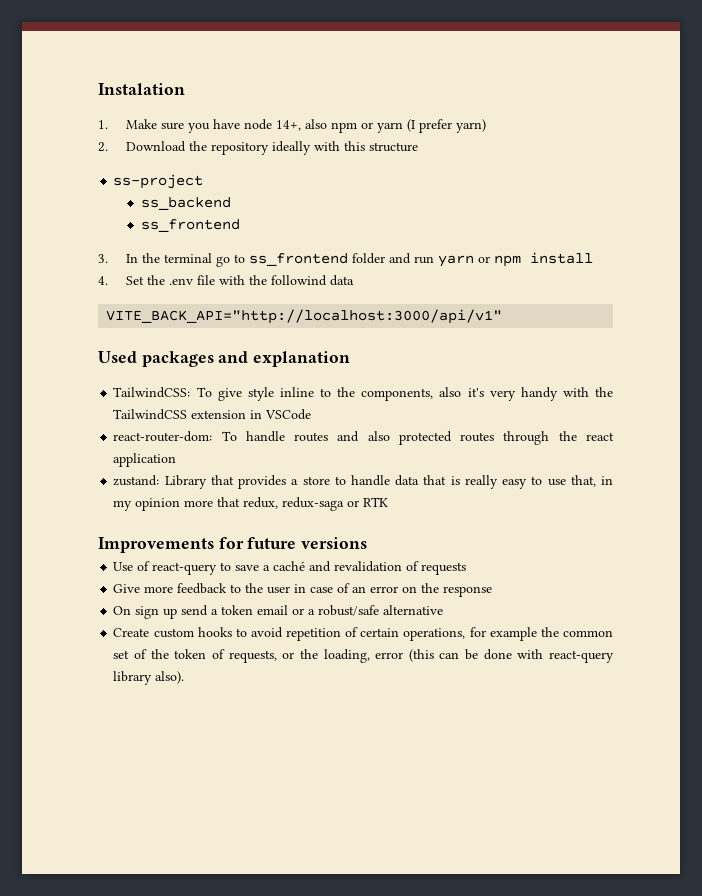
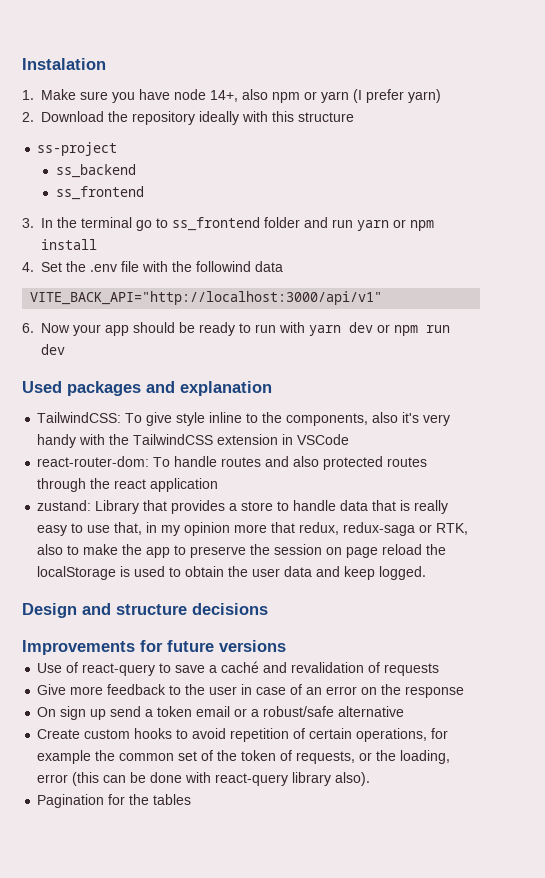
(503, 316) none -> [22,322,450,336] [41,344,65,355] // 6. Now your app should be ready to run with yarn dev or npm run dev
[363,497,389,507] RTK -> [436,523,469,535] [37,544,447,558] [37,566,427,580] [22,603,268,618] RTK, also to make the app to preserve the session on page reload the localStorage is used to obtain the user data and keep logged. // Design and structure decisions
(185, 677) none -> [37,794,192,808] // Pagination for the tables

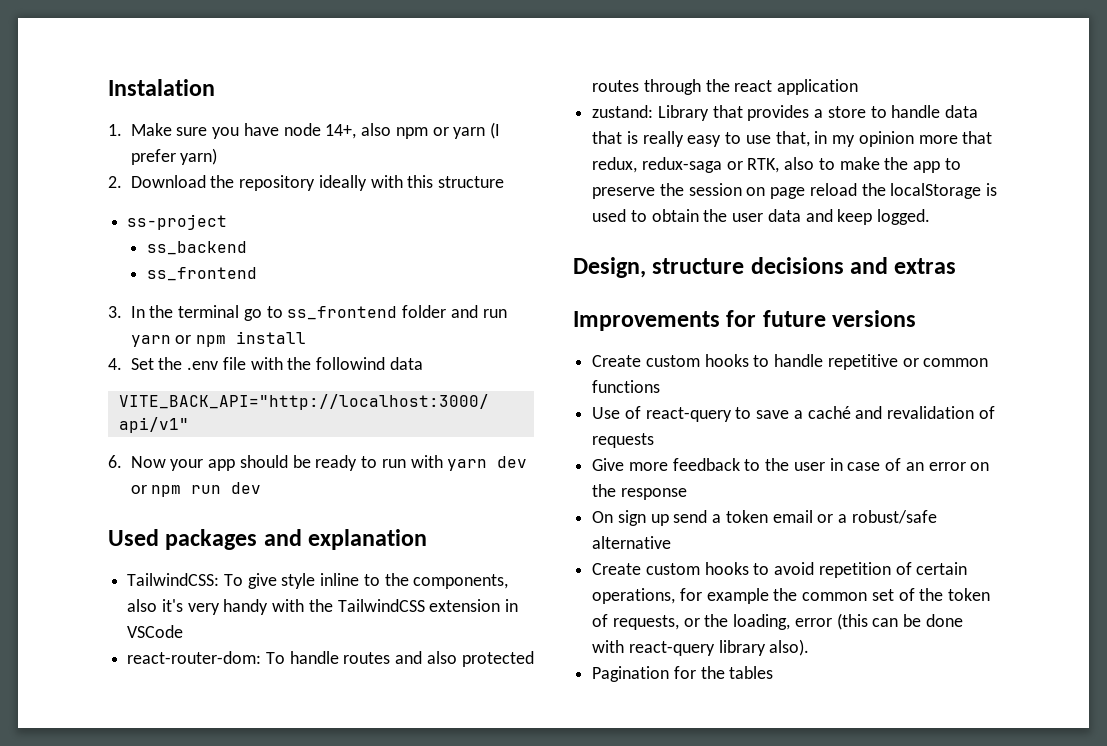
[22,603,111,618] Design and -> [573,257,646,278] Design,
(268, 609) none -> [850,257,957,274] and extras
(286, 646) none -> [592,354,989,370] [592,380,661,393] // Create custom hooks to handle repetitive or common functions

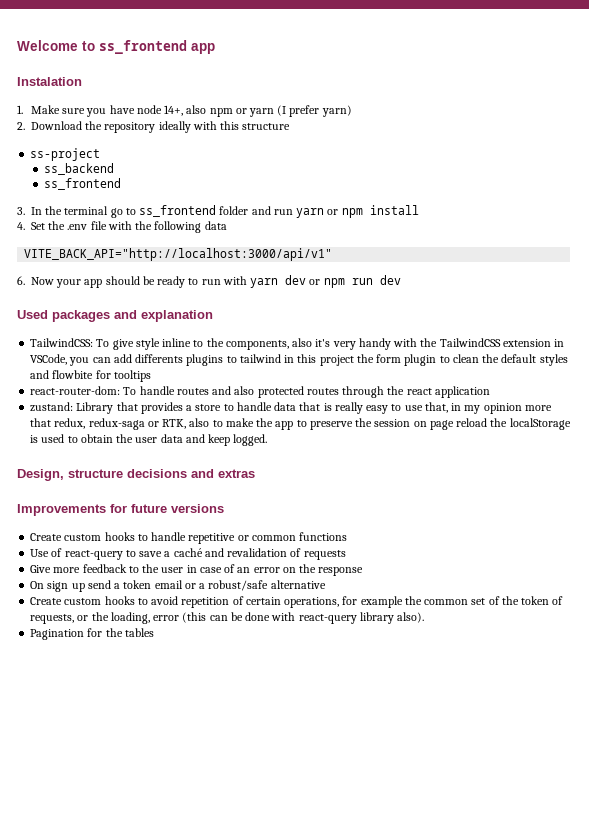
(108, 87) none -> [17,40,215,54] Welcome to ss_frontend app //
[316,357,386,370] followind -> [154,221,202,233] following
[127,625,184,638] VSCode -> [30,354,568,366] [30,370,151,382] VSCode, you can add differents plugins to tailwind in this project the form plugin to clean the default styles and flowbite for tooltips

